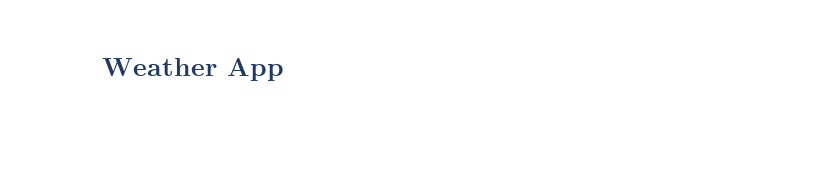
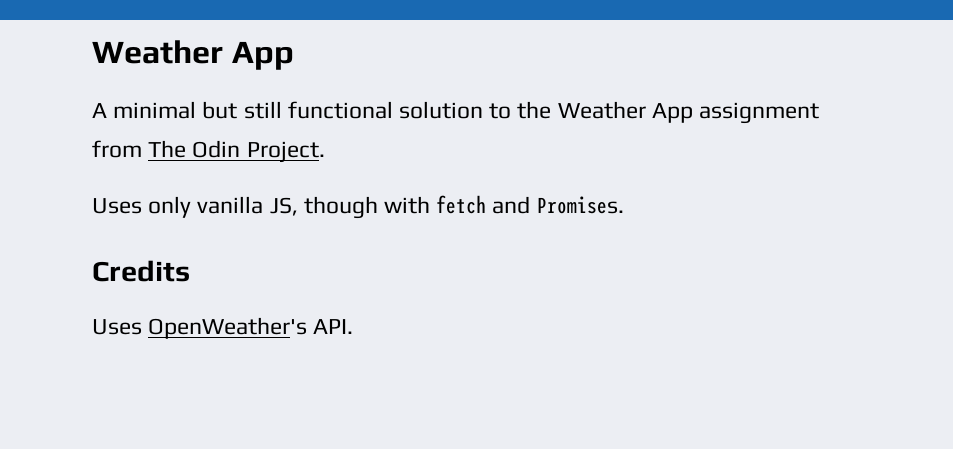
[102,58,284,81] Weather App -> [92,40,294,70] [92,101,820,124] [92,140,325,163] [92,195,624,219] [92,260,190,282] [92,317,354,339] Weather App // A minimal but still functional solution to the Weather App assignment from The Odin Project. // Uses only vanilla JS, though with fetch and Promises. // Credits // Uses OpenWeather's API.

